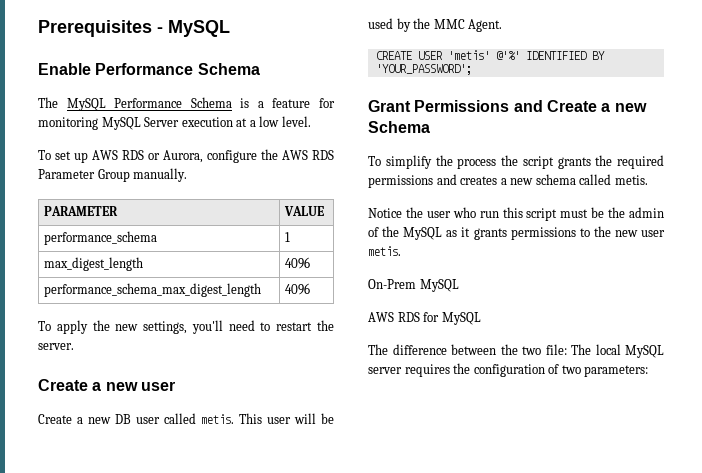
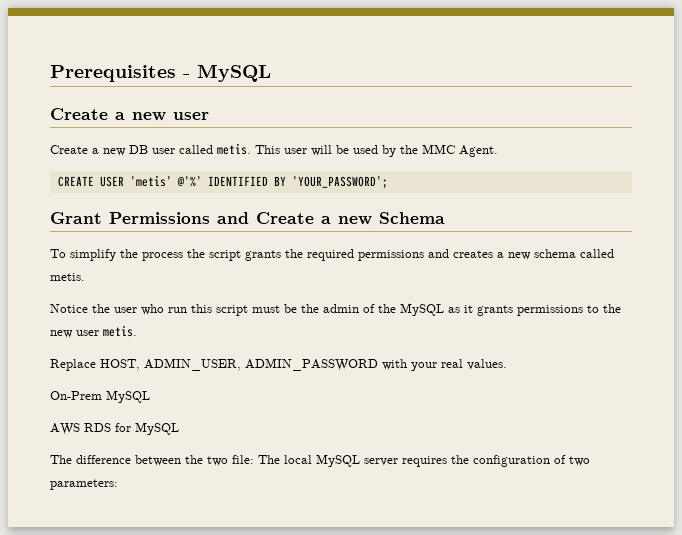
[38,63,260,75] [38,97,335,111] [38,116,311,130] [38,149,334,163] [38,168,188,182] [43,206,118,216] [283,206,324,216] [43,231,157,245] [284,232,290,242] [43,257,143,271] [284,257,310,269] [43,283,261,297] [284,283,310,295] [38,320,334,334] [38,343,74,350] // Enable Performance Schema // The MySQL Performance Schema is a feature for monitoring MySQL Server execution at a low level. // To set up AWS RDS or Aurora, configure the AWS RDS Parameter Group manually. // PARAMETER | VALUE // performance_schema | 1 // max_digest_length | 4096 // performance_schema_max_digest_length | 4096 // To apply the new settings, you'll need to restart the server. -> (271, 73) none
(401, 251) none -> [50,358,507,371] // Replace HOST, ADMIN_USER, ADMIN_PASSWORD with your real values.

